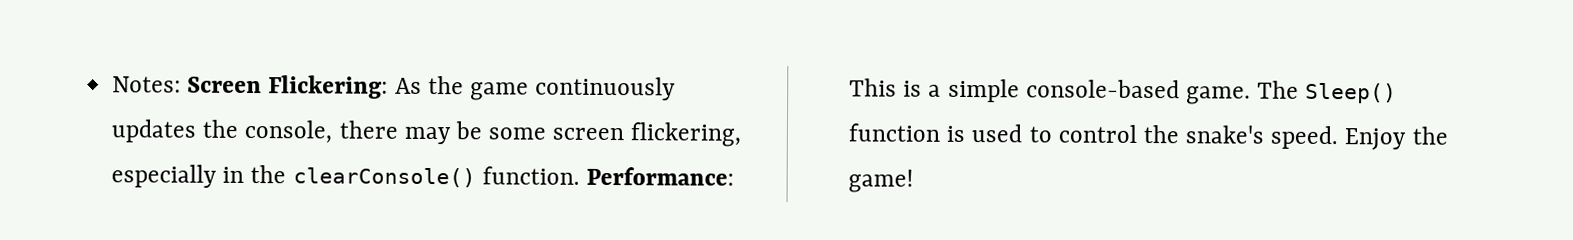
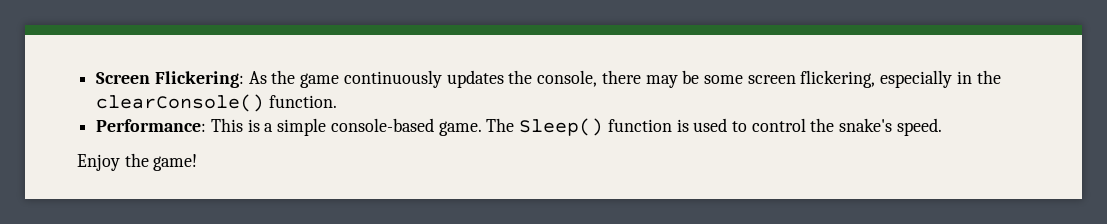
[112,76,182,93] Notes: -> (96, 78) none
(580, 175) none -> (337, 101) //
(1339, 137) none -> (942, 127) //

